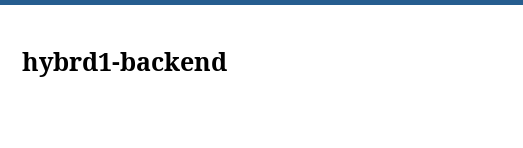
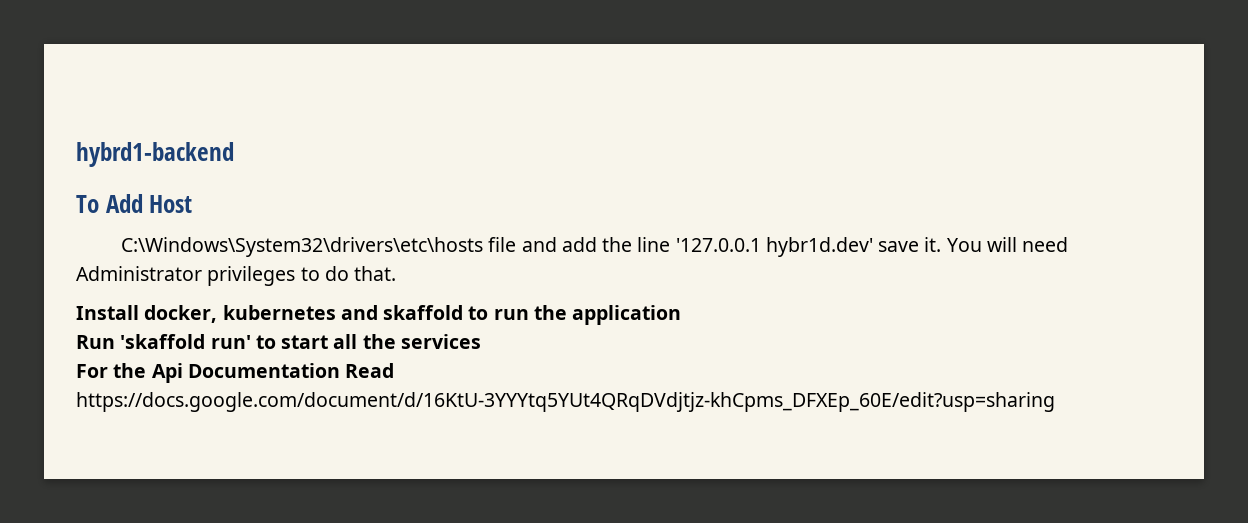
(227, 64) none -> [76,194,193,213] [121,237,1069,257] [76,266,397,286] [76,305,682,325] [76,334,481,349] [76,363,395,383] [76,392,1055,412] // To Add Host // C:\Windows\System32\drivers\etc\hosts file and add the line '127.0.0.1 hybr1d.dev' save it. You will need Administrator privileges to do that. // Install docker, kubernetes and skaffold to run the application // Run 'skaffold run' to start all the services // For the Api Documentation Read https://docs.google.com/document/d/16KtU-3YYYtq5YUt4QRqDVdjtjz-khCpms_DFXEp_60E/edit?usp=sharing

